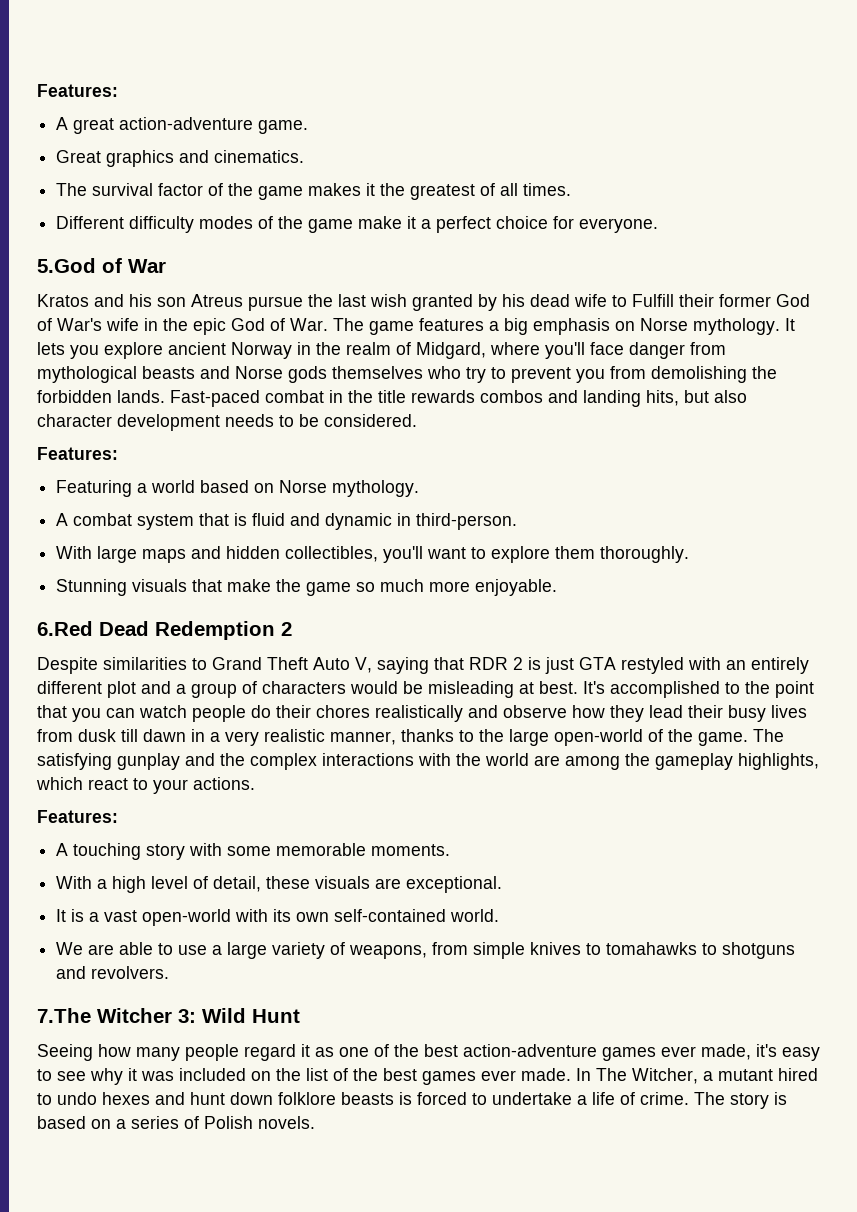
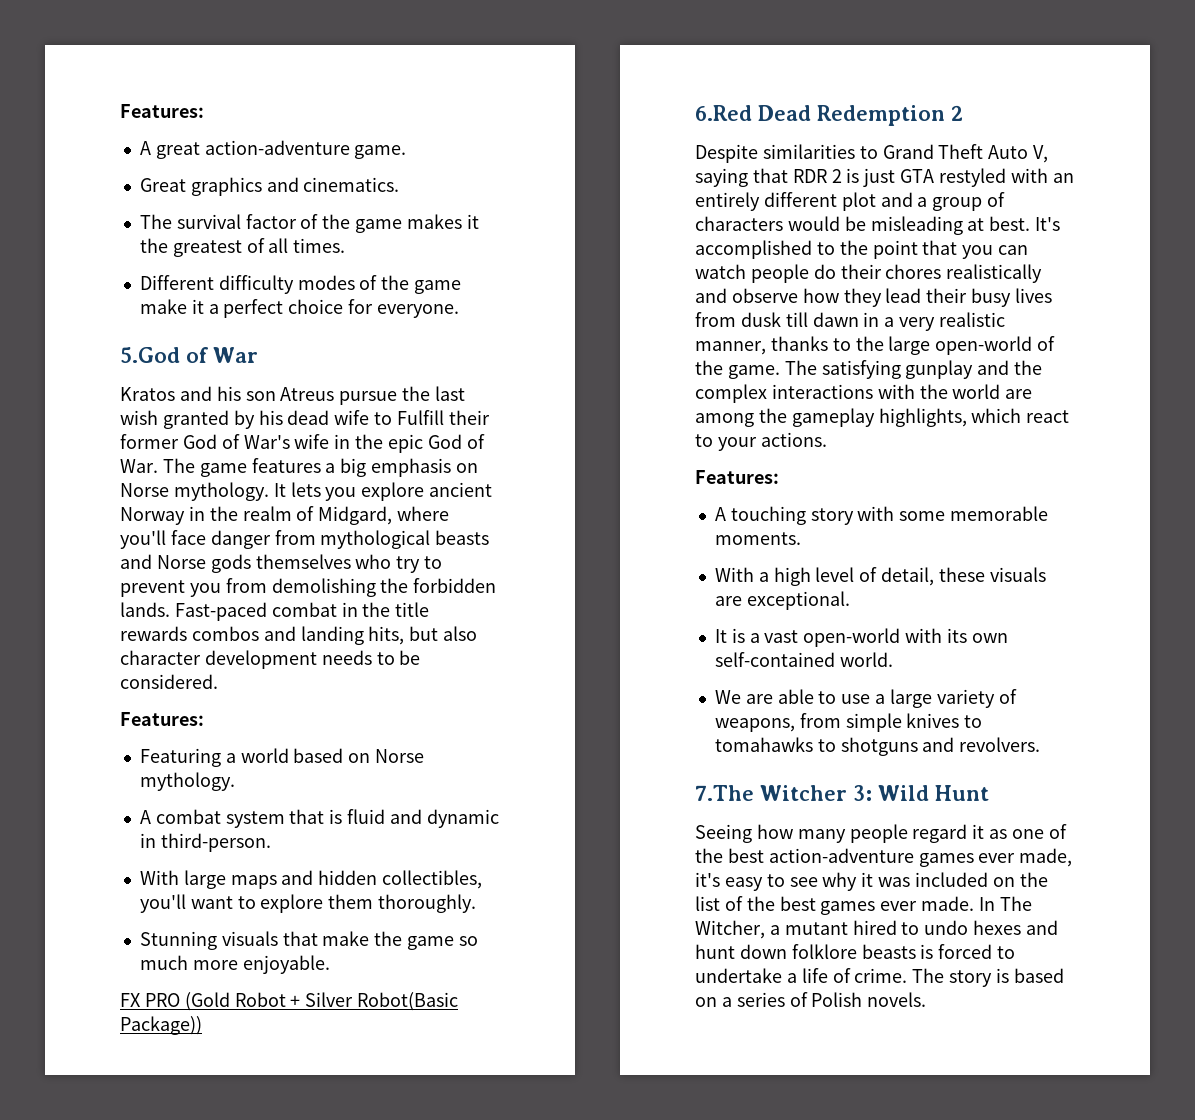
(558, 587) none -> [120,992,459,1011] [120,1016,202,1035] // FX PRO (Gold Robot + Silver Robot(Basic Package))

